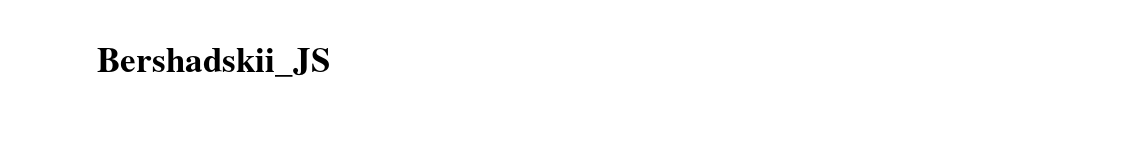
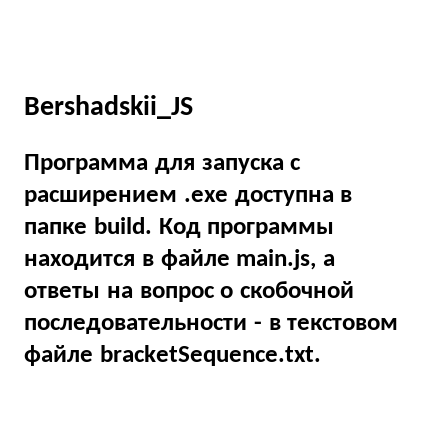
(330, 62) none -> [24,154,302,174] [24,190,353,206] [24,217,335,238] [24,249,335,270] [24,281,354,302] [24,318,399,334] [24,345,321,366] // Программа для запуска с расширением .exe доступна в папке build. Код программы находится в файле main.js, а ответы на вопрос о скобочной последовательности - в текстовом файле bracketSequence.txt.

